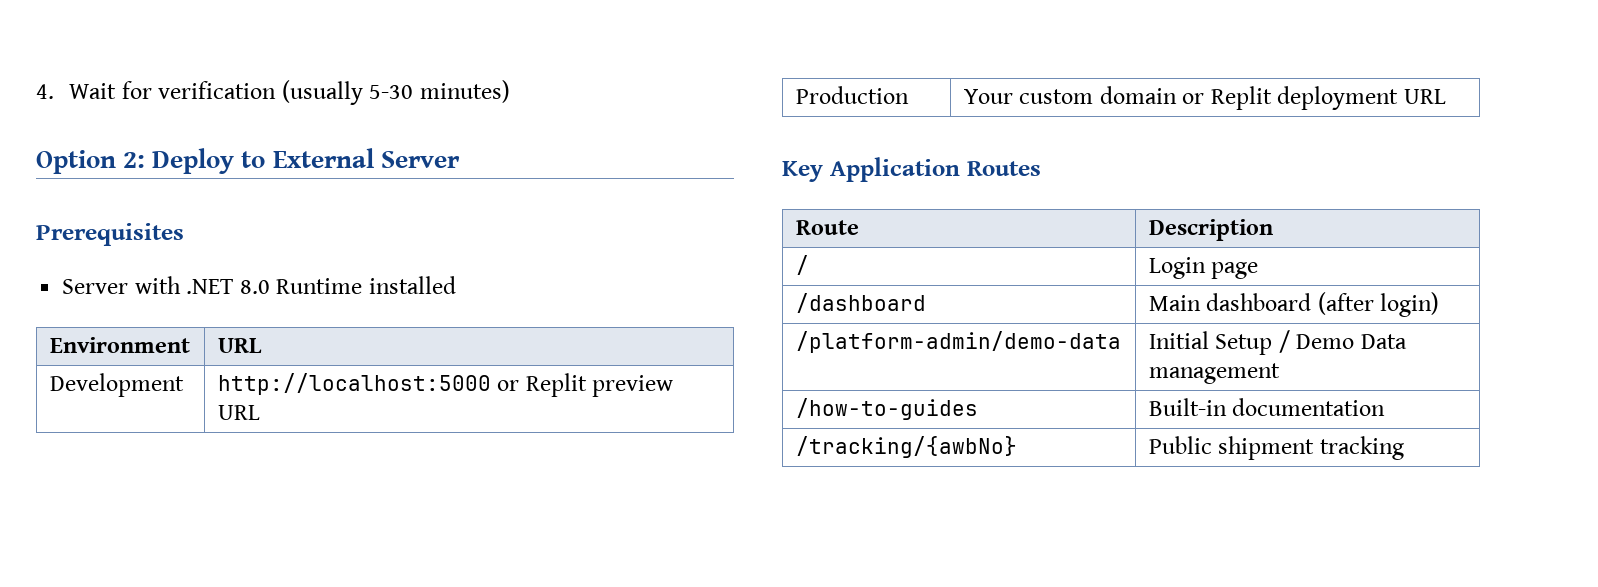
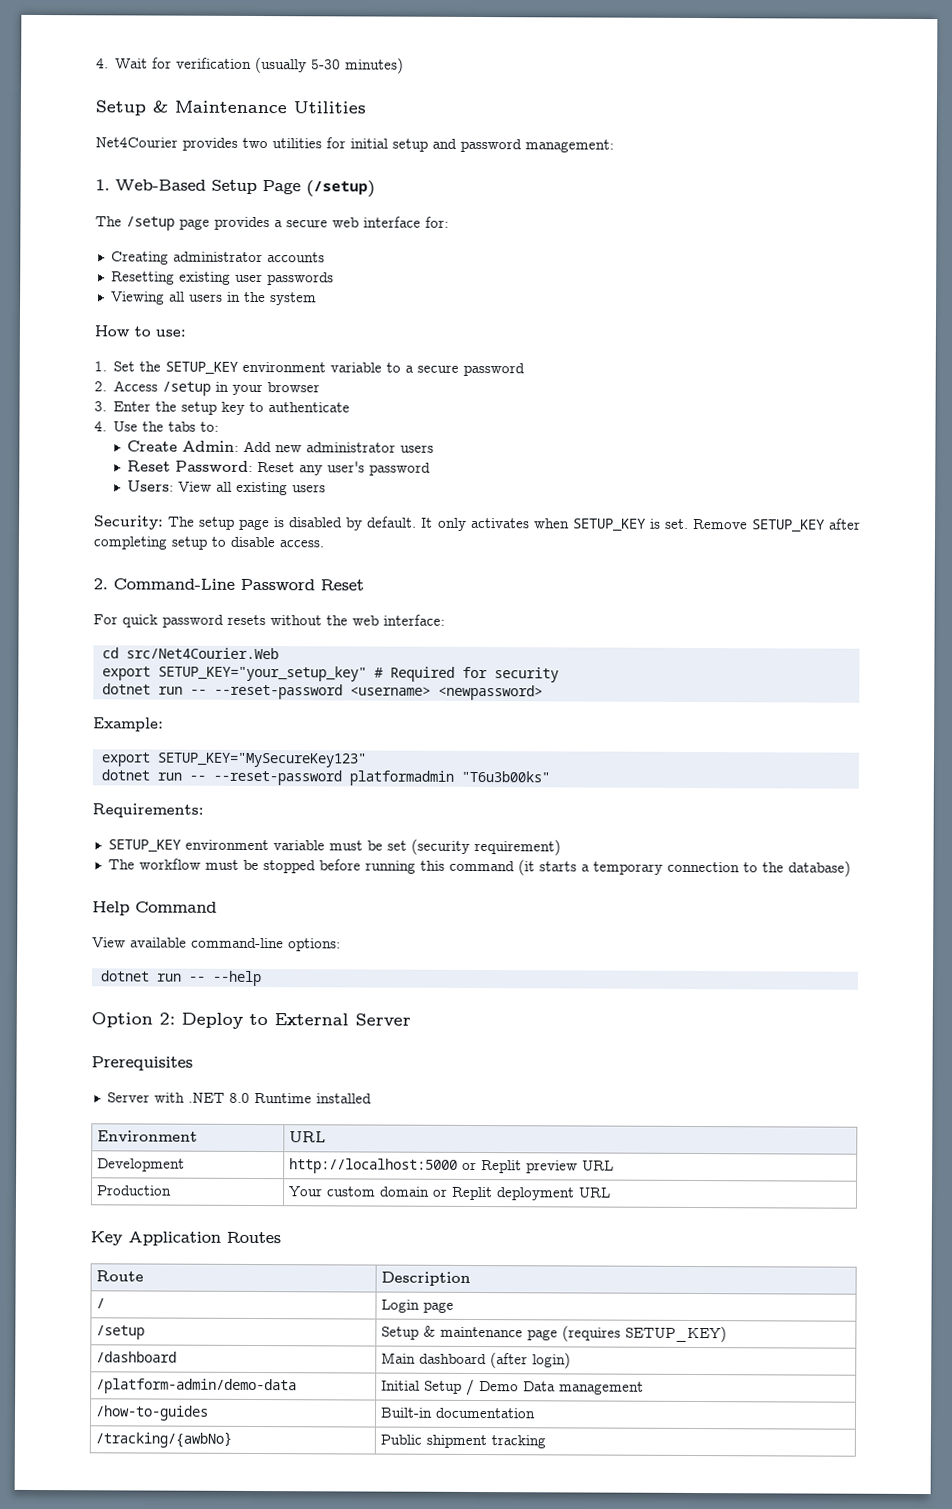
(510, 91) none -> [95,100,366,116] [95,137,614,153] [95,179,375,198] [95,216,449,231] [110,251,325,265] [110,271,334,286] [110,291,317,306] [94,325,186,337] [94,361,526,377] [94,380,321,396] [94,401,351,415] [94,421,220,432] [127,440,435,453] [127,460,432,476] [127,480,327,496] [94,515,861,533] [93,536,324,550] [93,578,364,591] [93,614,445,628] [101,647,279,660] [101,665,559,683] [101,683,543,701] [93,717,164,732] [100,752,367,768] [100,769,550,786] [92,803,204,818] [107,838,561,856] [107,858,851,877] [92,901,217,916] [92,937,341,952] [99,970,262,987] // Setup & Maintenance Utilities // Net4Courier provides two utilities for initial setup and password management: // 1. Web-Based Setup Page (/setup) // The /setup page provides a secure web interface for: // Creating administrator accounts // Resetting existing user passwords // Viewing all users in the system // How to use: // 1. Set the SETUP_KEY environment variable to a secure password // 2. Access /setup in your browser // 3. Enter the setup key to authenticate // 4. Use the tabs to: // Create Admin: Add new administrator users // Reset Password: Reset any user's password // Users: View all existing users // Security: The setup page is disabled by default. It only activates when SETUP_KEY is set. Remove SETUP_KEY after completing setup to disable access. // 2. Command-Line Password Reset // For quick password resets without the web interface: // cd src/Net4Courier.Web // export SETUP_KEY="your_setup_key" # Required for security // dotnet run -- --reset-password <username> <newpassword> // Example: // export SETUP_KEY="MySecureKey123" // dotnet run -- --reset-password platformadmin "T6u3b00ks" // Requirements: // SETUP_KEY environment variable must be set (security requirement) // The workflow must be stopped before running this command (it starts a temporary connection to the database) // Help Command // View available command-line options: // dotnet run -- --help
(1259, 270) none -> [96,1325,146,1340] [381,1325,728,1343] // /setup | Setup & maintenance page (requires SETUP_KEY)

